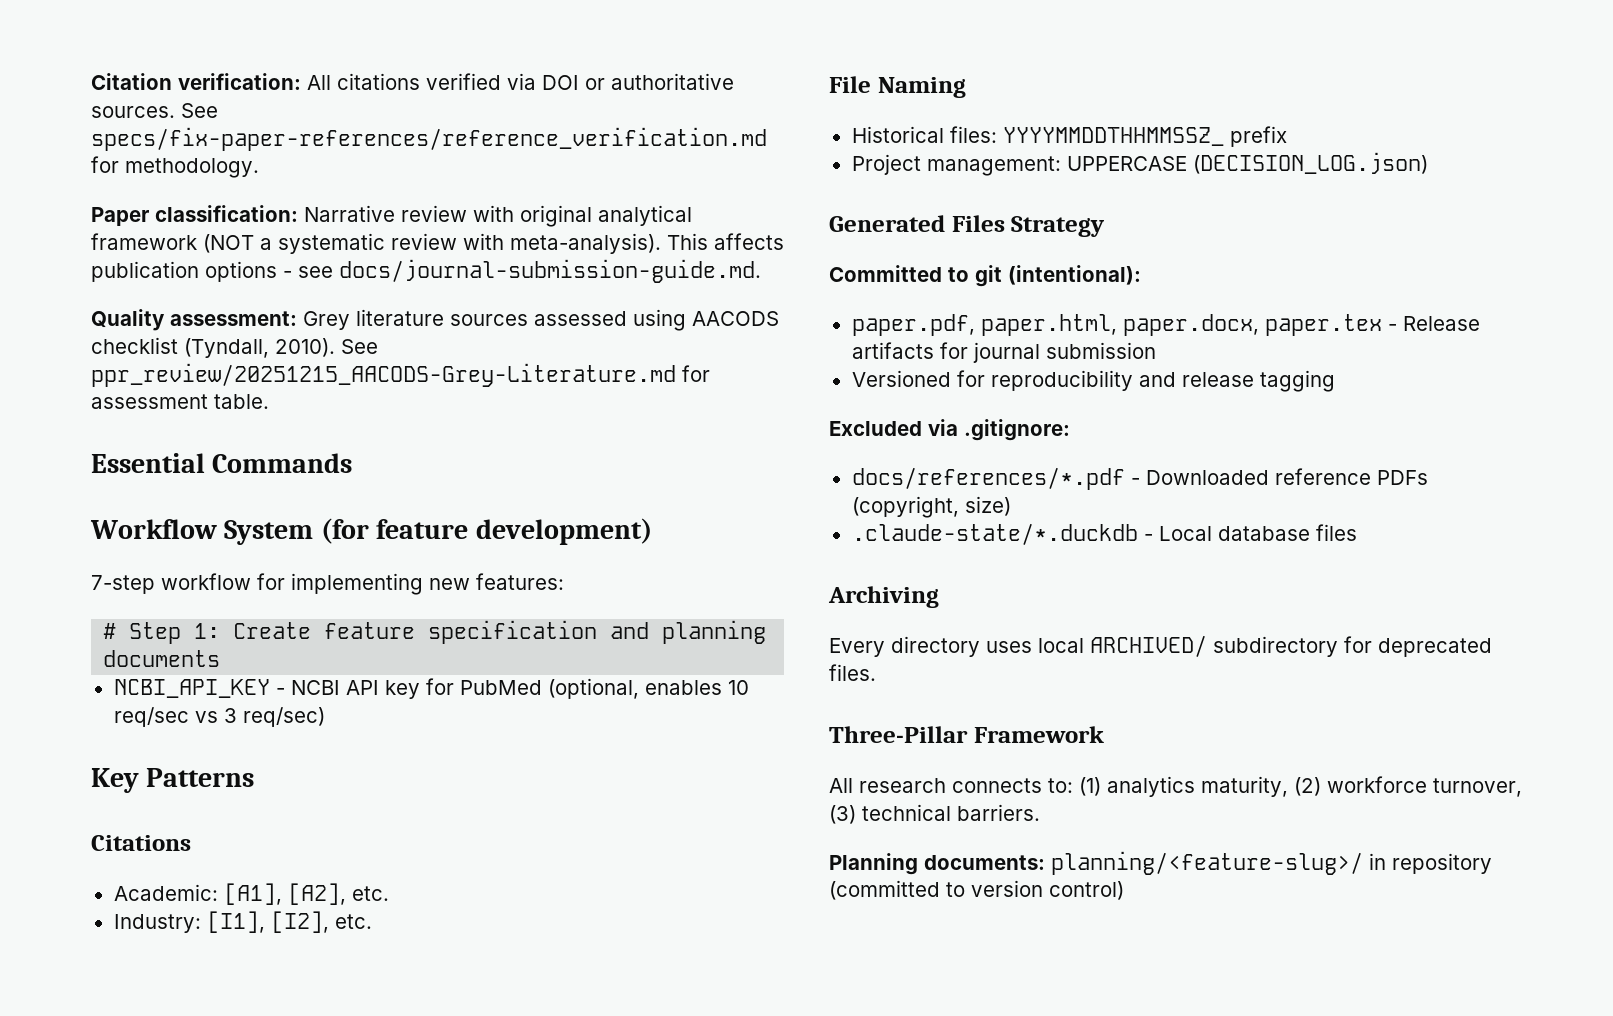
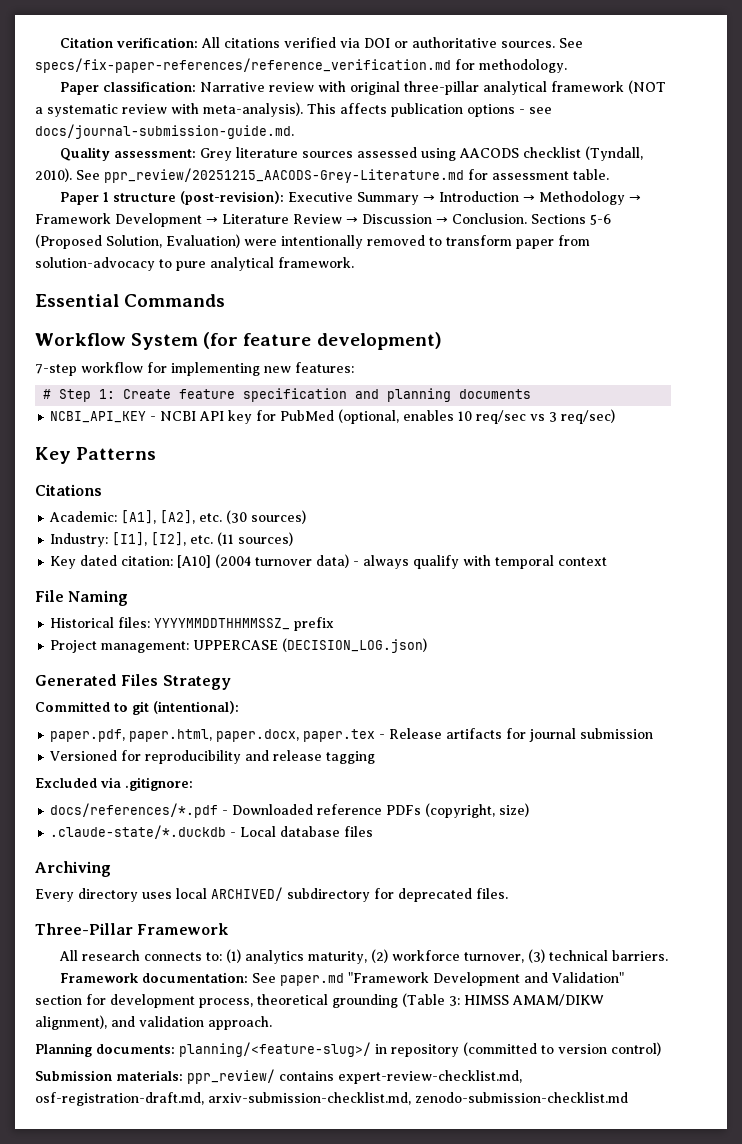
(592, 216) none -> [403,81,479,95] three-pillar
(269, 401) none -> [59,191,641,205] [35,213,611,227] [35,234,590,249] [35,257,354,271] // Paper 1 structure (post-revision): Executive Summary → Introduction → Methodology → Framework Development → Literature Review → Discussion → Conclusion. Sections 5-6 (Proposed Solution, Evaluation) were intentionally removed to transform paper from solution-advocacy to pure analytical framework.
(389, 893) none -> [226,510,307,524] (30 sources)
(372, 921) none -> [217,532,294,546] [50,554,608,569] (11 sources) // Key dated citation: [A10] (2004 turnover data) - always qualify with temporal context
(1040, 812) none -> [59,972,624,986] [35,993,604,1008] [35,1015,272,1030] // Framework documentation: See paper.md "Framework Development and Validation" section for development process, theoretical grounding (Table 3: HIMSS AMAM/DIKW alignment), and validation approach.
(1124, 890) none -> [35,1069,522,1084] [35,1092,628,1106] // Submission materials: ppr_review/ contains expert-review-checklist.md, osf-registration-draft.md, arxiv-submission-checklist.md, zenodo-submission-checklist.md

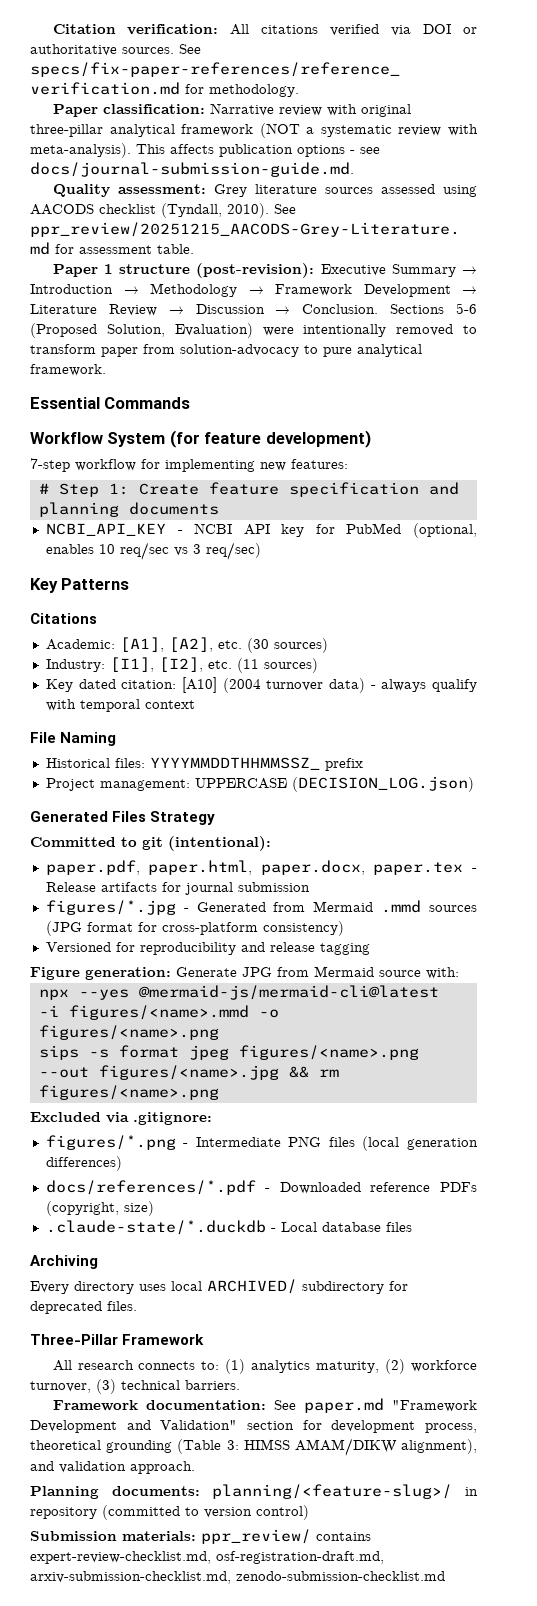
(654, 733) none -> [45,900,478,915] [45,921,344,936] // figures/*.jpg - Generated from Mermaid .mmd sources (JPG format for cross-platform consistency)
[35,777,193,791] Excluded via .gitignore: -> [30,966,459,980] [38,985,439,1000] [38,1005,279,1020] [38,1025,219,1040] [38,1045,419,1060] [38,1065,339,1080] [38,1085,219,1100] [30,1112,212,1125] [45,1135,478,1151] [45,1156,122,1171] Figure generation: Generate JPG from Mermaid source with: // npx --yes @mermaid-js/mermaid-cli@latest -i figures/<name>.mmd -o figures/<name>.png // sips -s format jpeg figures/<name>.png --out figures/<name>.jpg && rm figures/<name>.png // Excluded via .gitignore: // figures/*.png - Intermediate PNG files (local generation differences)

